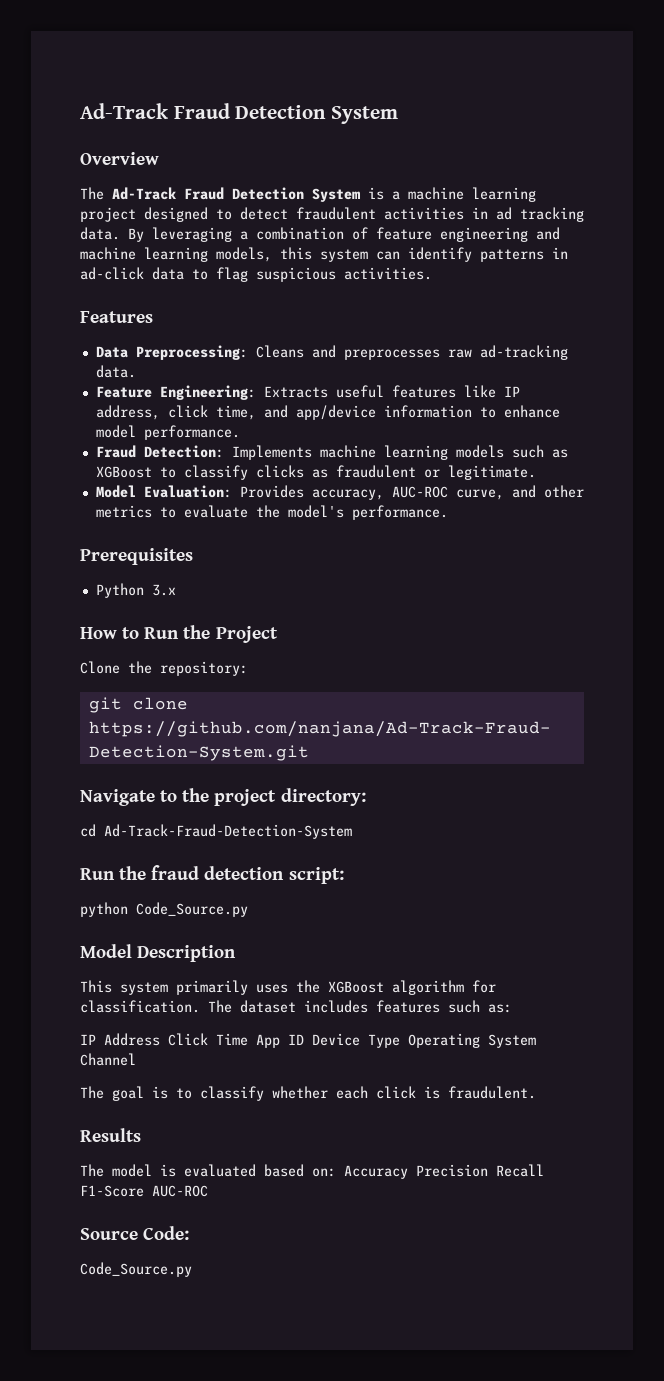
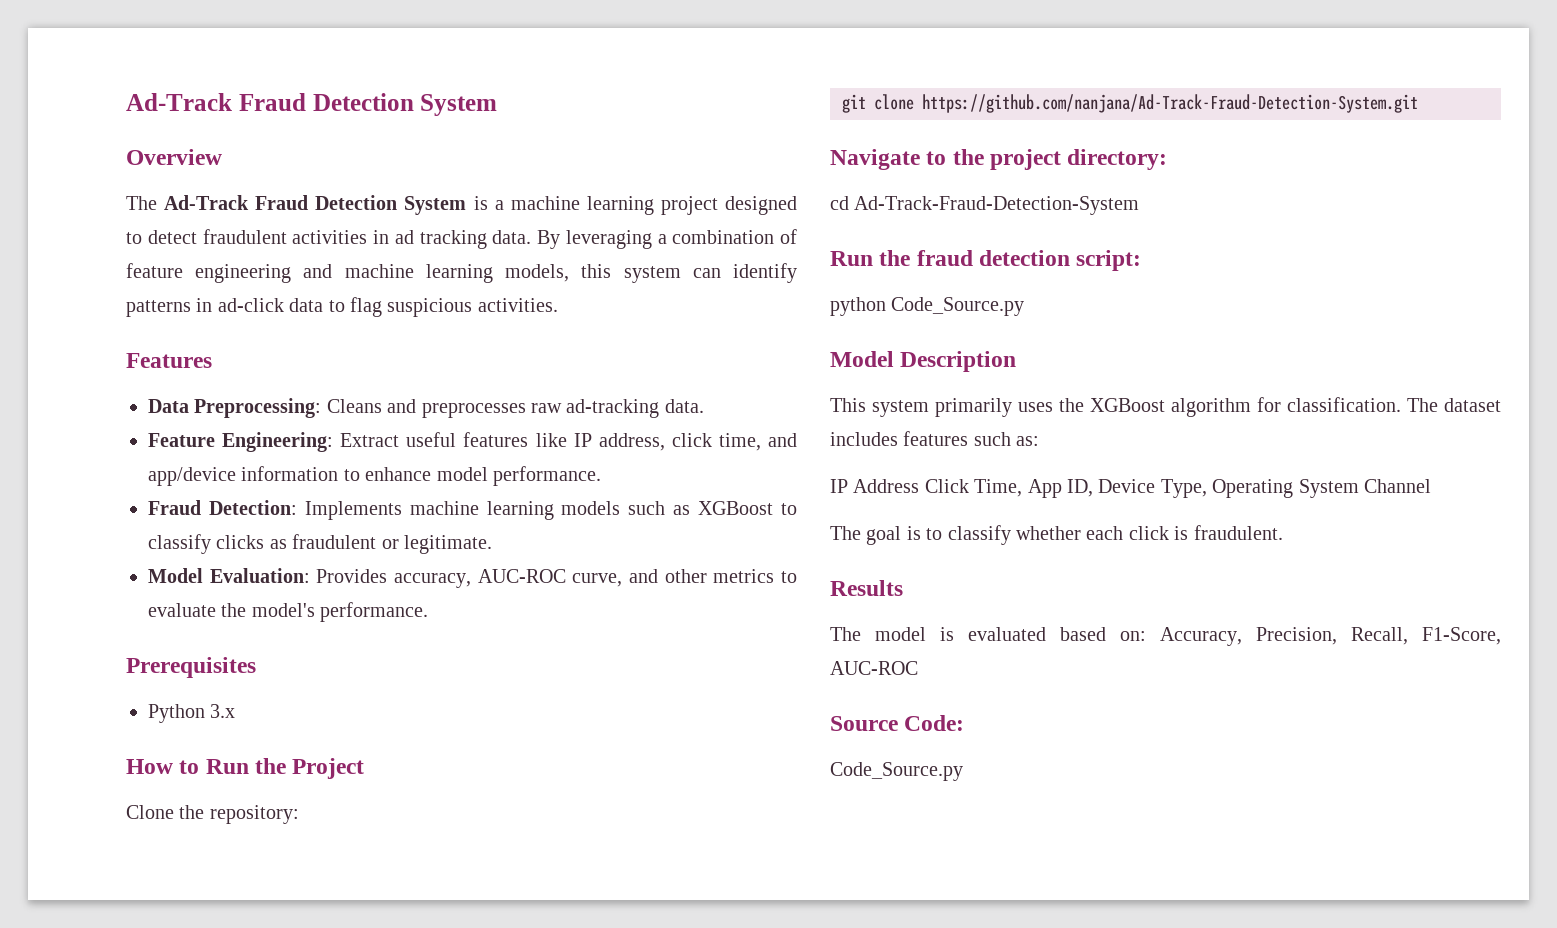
[263,386,328,398] Extracts -> [340,433,400,447] Extract
[216,1033,400,1048] Time App ID Device Type -> [974,479,1207,498] Time, App ID, Device Type,
[344,1164,544,1179] [80,1185,144,1197] Accuracy Precision Recall F1-Score -> [1160,627,1501,646] Accuracy, Precision, Recall, F1-Score,

